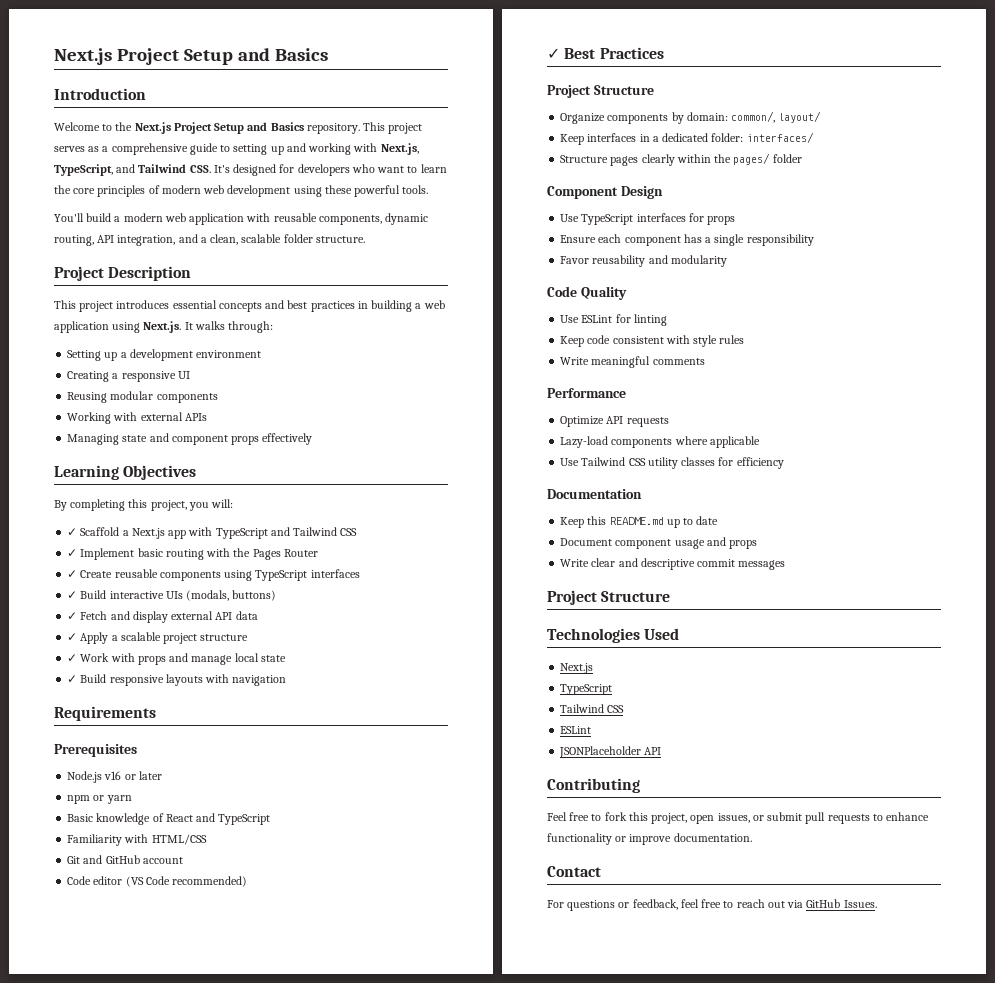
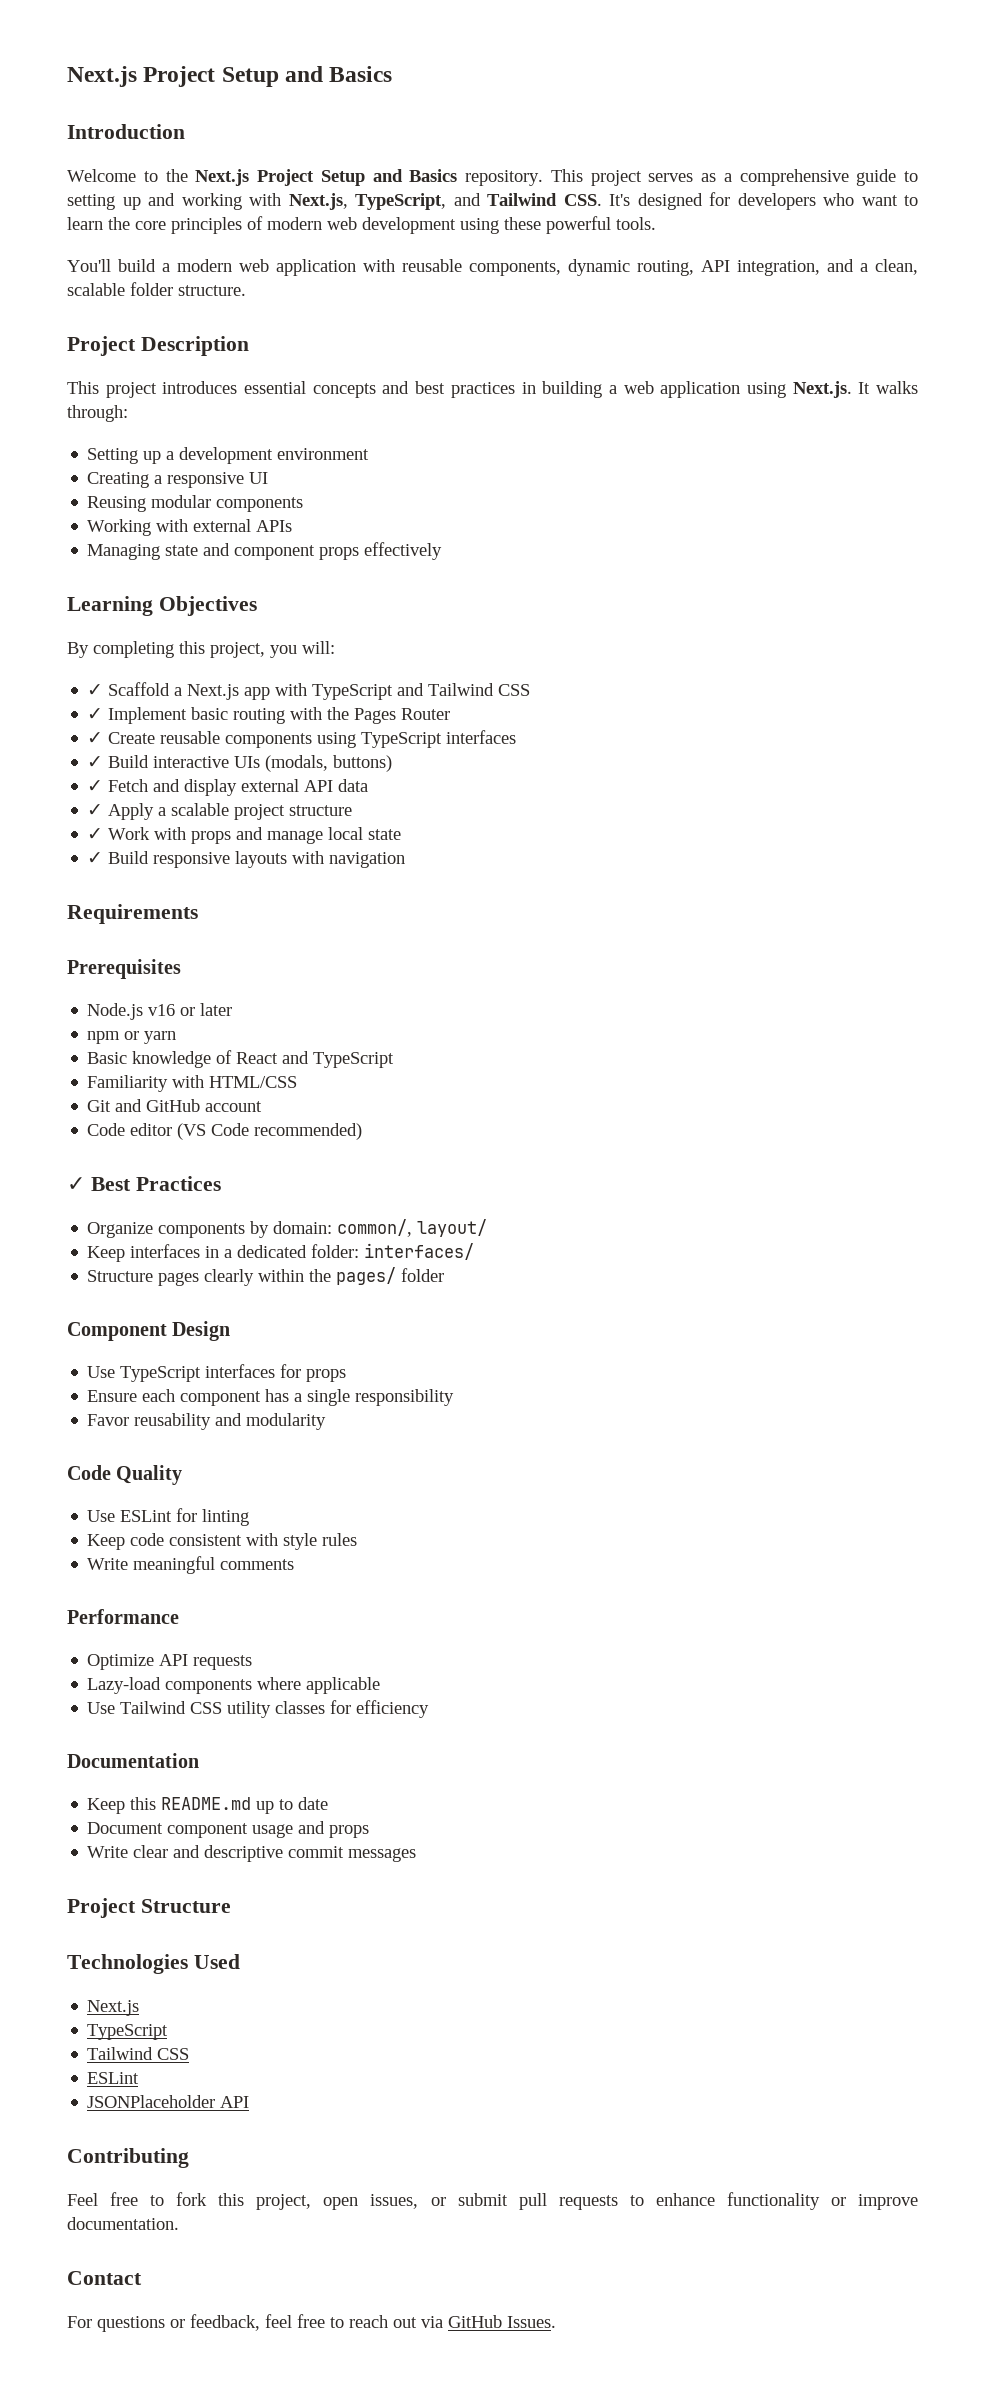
[547,85,654,98] // Project Structure -> (221, 1183) none

